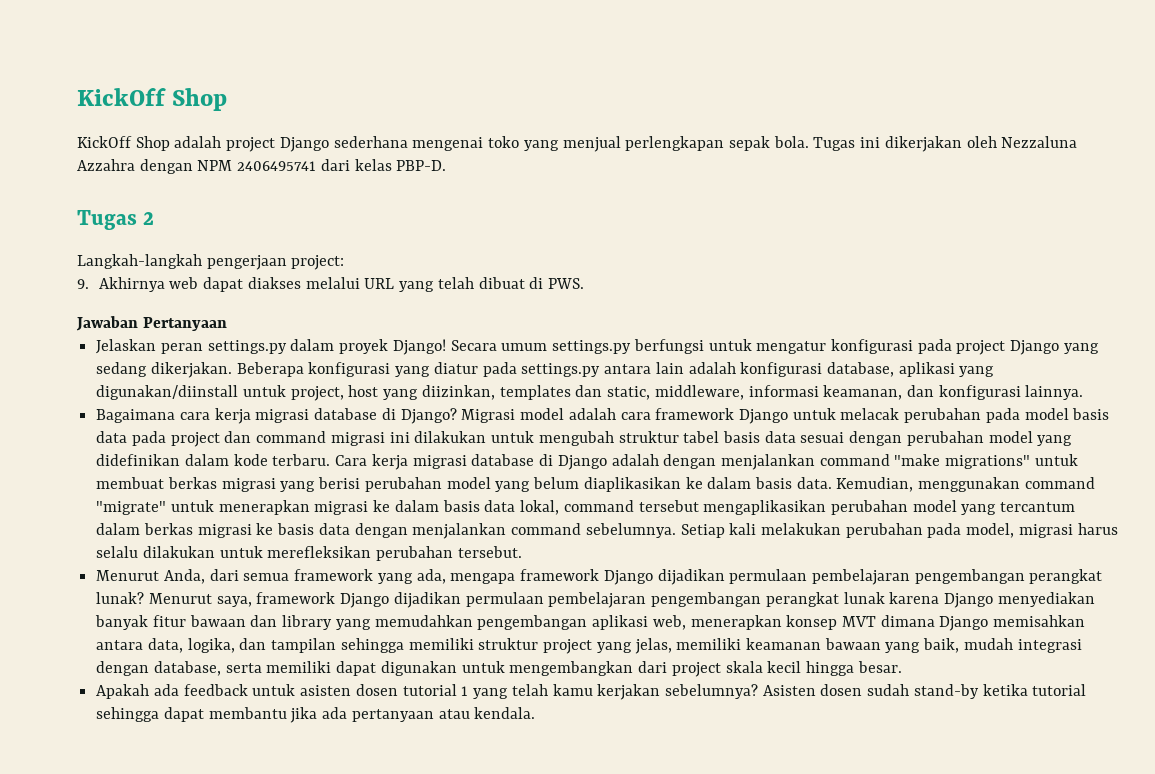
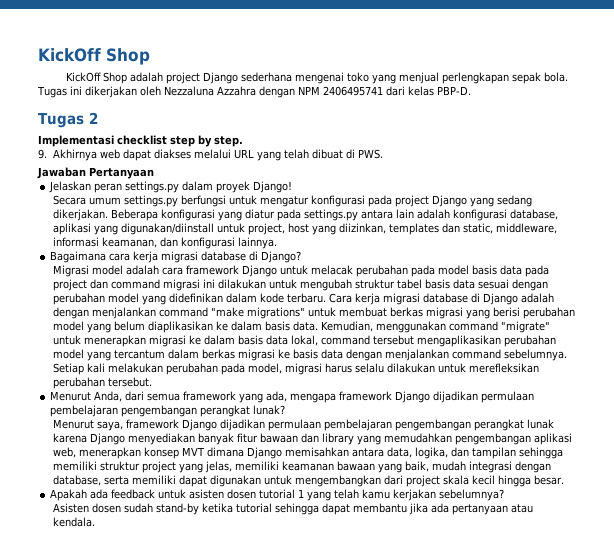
[77,254,345,270] Langkah-langkah pengerjaan project: -> [38,135,243,147] Implementasi checklist step by step.
(446, 347) none -> (293, 187) //
(457, 416) none -> (302, 257) //
(145, 598) none -> (286, 410) //
(758, 691) none -> (505, 495) //

